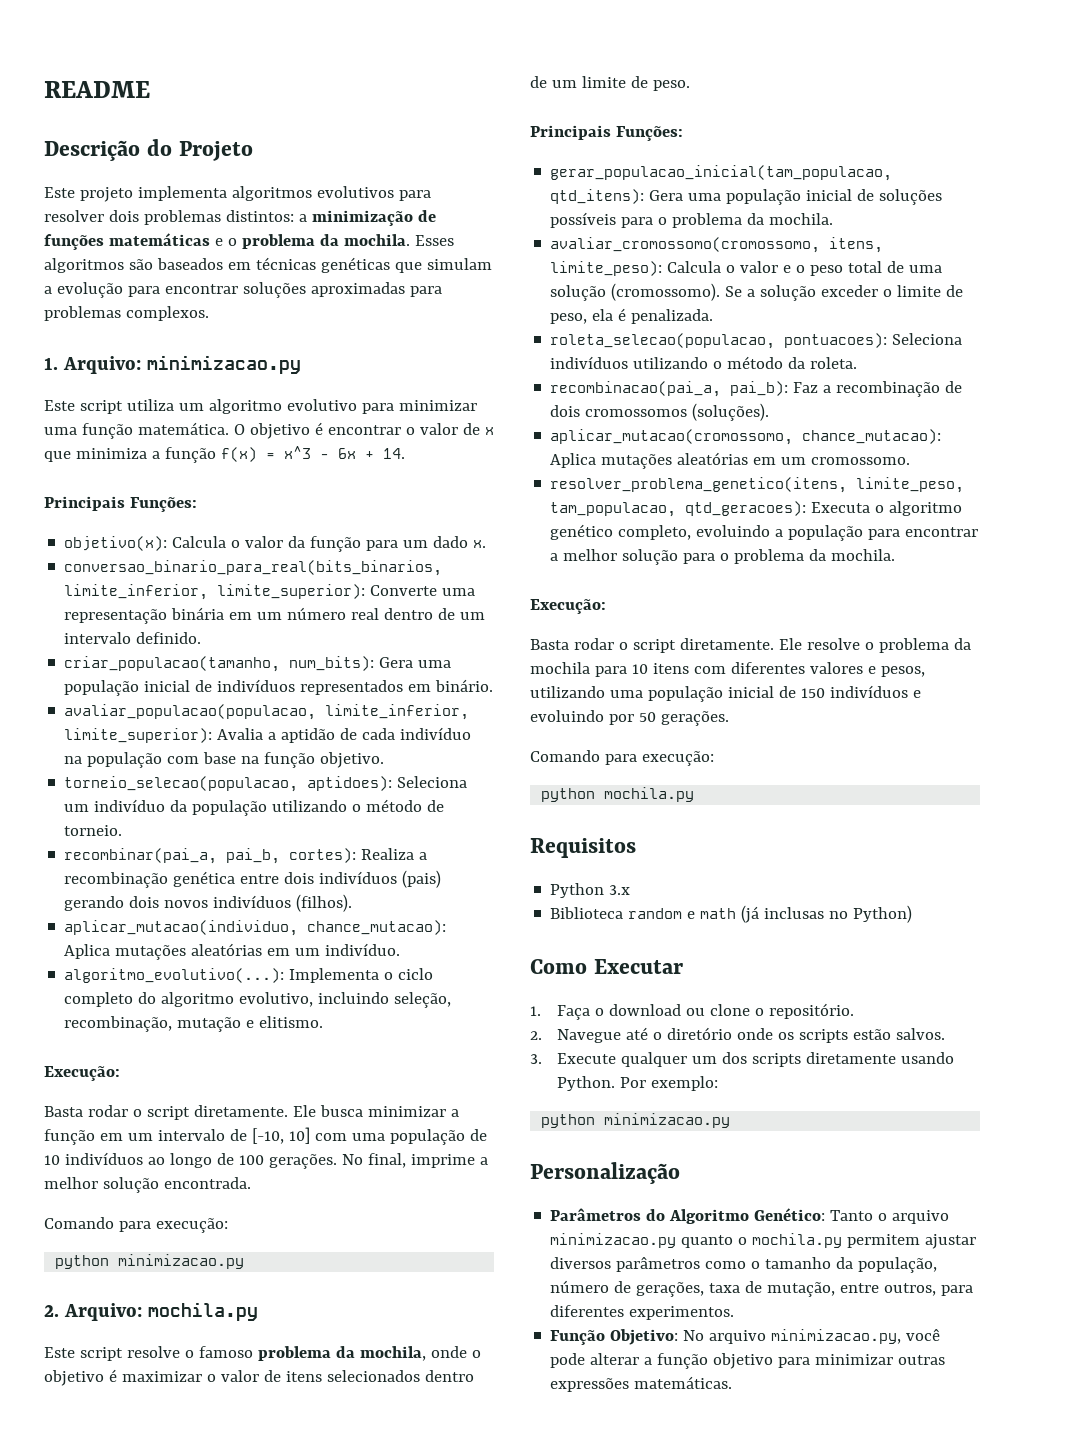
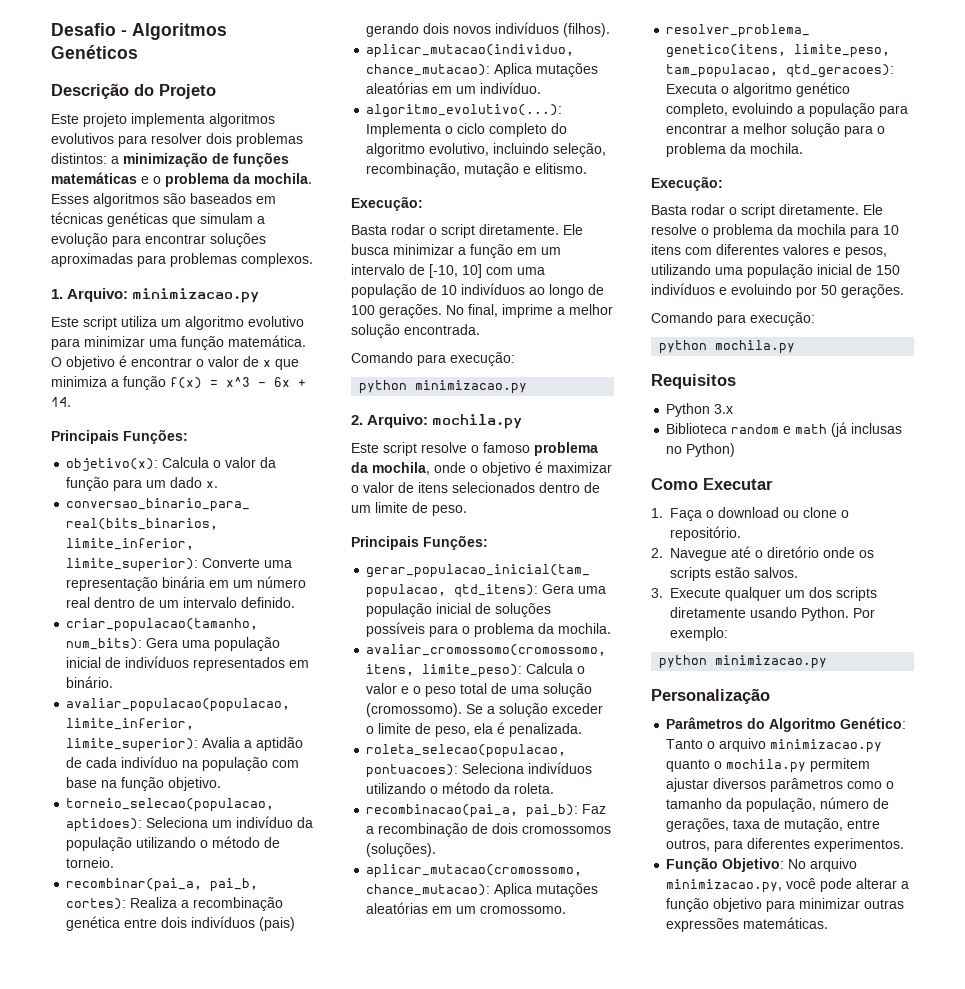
[44,81,150,98] README -> [51,23,227,40] [51,45,138,59] Desafio - Algoritmos Genéticos

